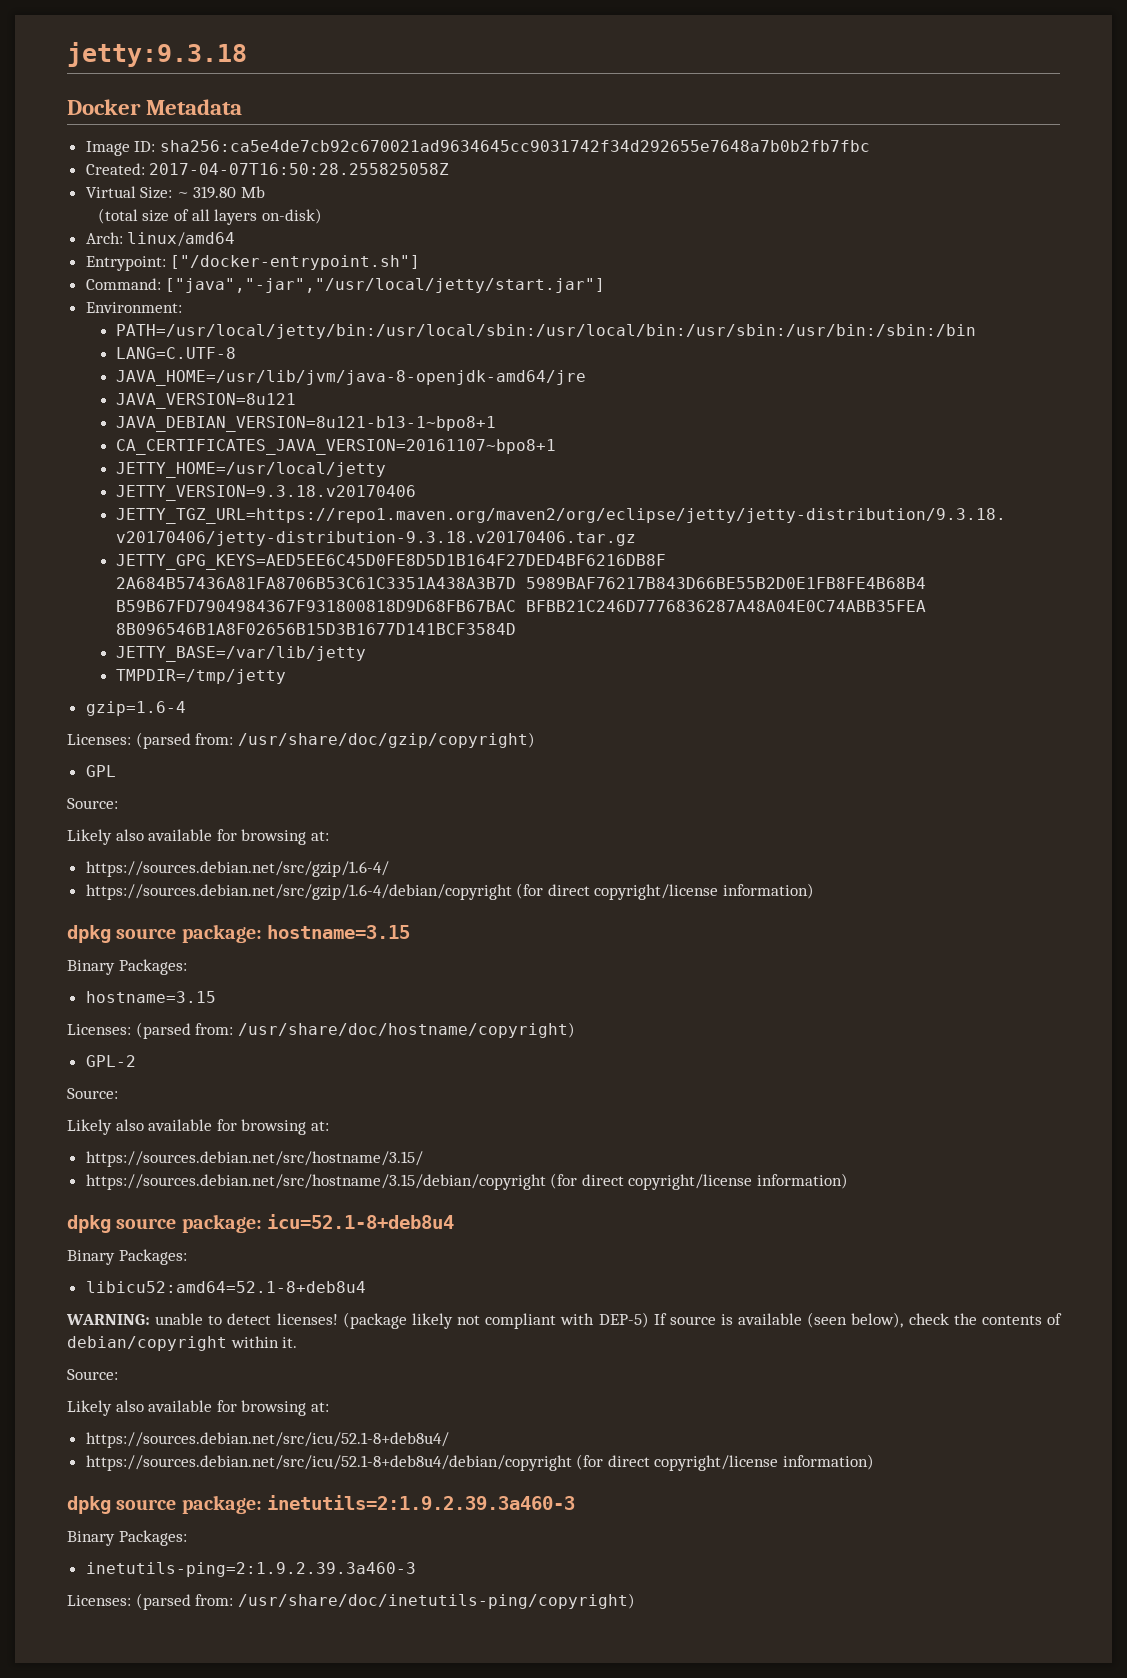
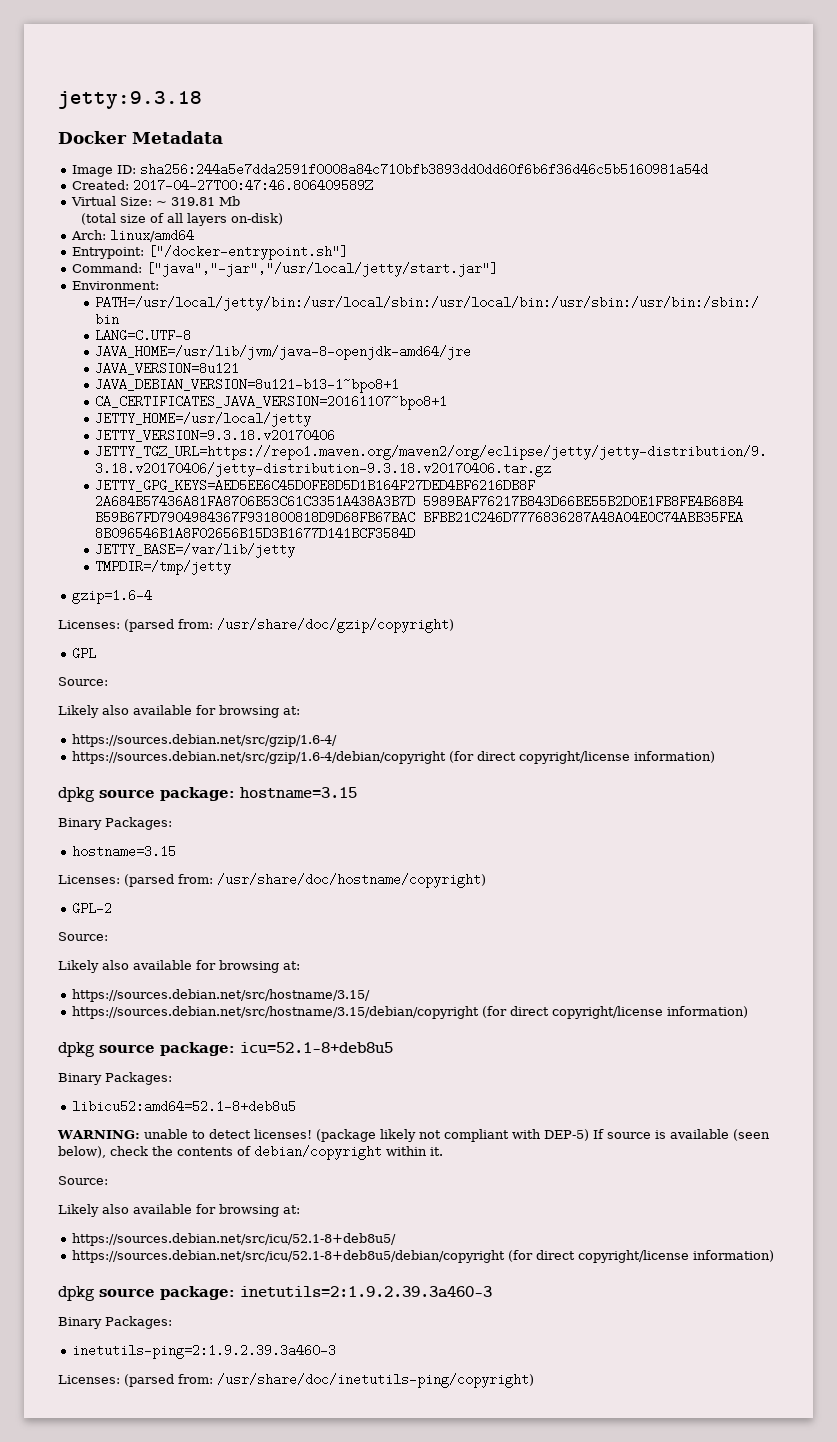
[159,140,870,152] sha256:ca5e4de7cb92c670021ad9634645cc9031742f34d292655e7648a7b0b2fb7fbc -> [140,163,709,176] sha256:244a5e7dda2591f0008a84c710bfb3893dd0dd60f6b6f36d46c5b5160981a54d
[149,163,450,175] 2017-04-07T16:50:28.255825058Z -> [133,179,374,192] 2017-04-27T00:47:46.806409589Z
[193,186,237,199] 319.80 -> [171,197,216,206] 319.81
[266,1214,454,1229] [67,1249,187,1265] [85,1281,366,1293] icu=52.1-8+deb8u4 // Binary Packages: // libicu52:amd64=52.1-8+deb8u4 -> [240,1042,393,1053] [58,1072,172,1085] [72,1100,297,1113] icu=52.1-8+deb8u5 // Binary Packages: // libicu52:amd64=52.1-8+deb8u5
[85,1432,449,1448] [85,1455,572,1471] https://sources.debian.net/src/icu/52.1-8+deb8u4/ // https://sources.debian.net/src/icu/52.1-8+deb8u4/debian/copyright -> [72,1233,397,1246] [72,1250,506,1263] https://sources.debian.net/src/icu/52.1-8+deb8u5/ // https://sources.debian.net/src/icu/52.1-8+deb8u5/debian/copyright

